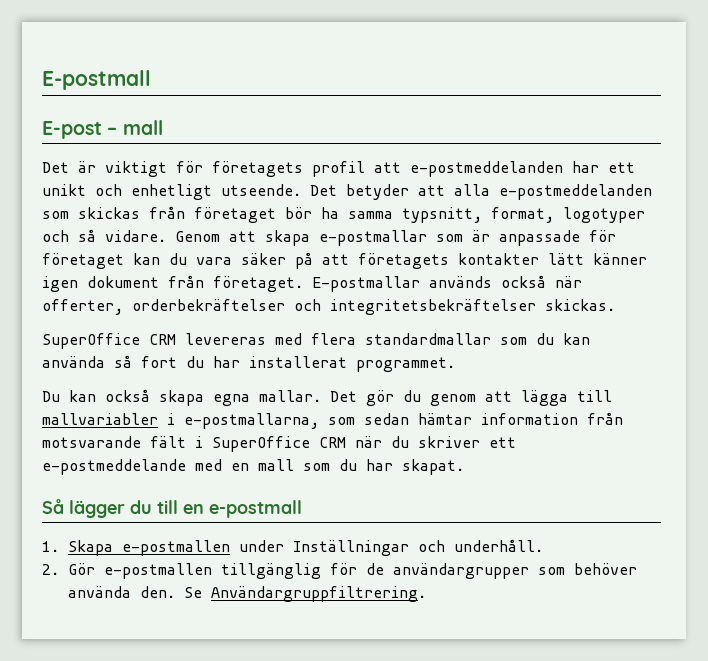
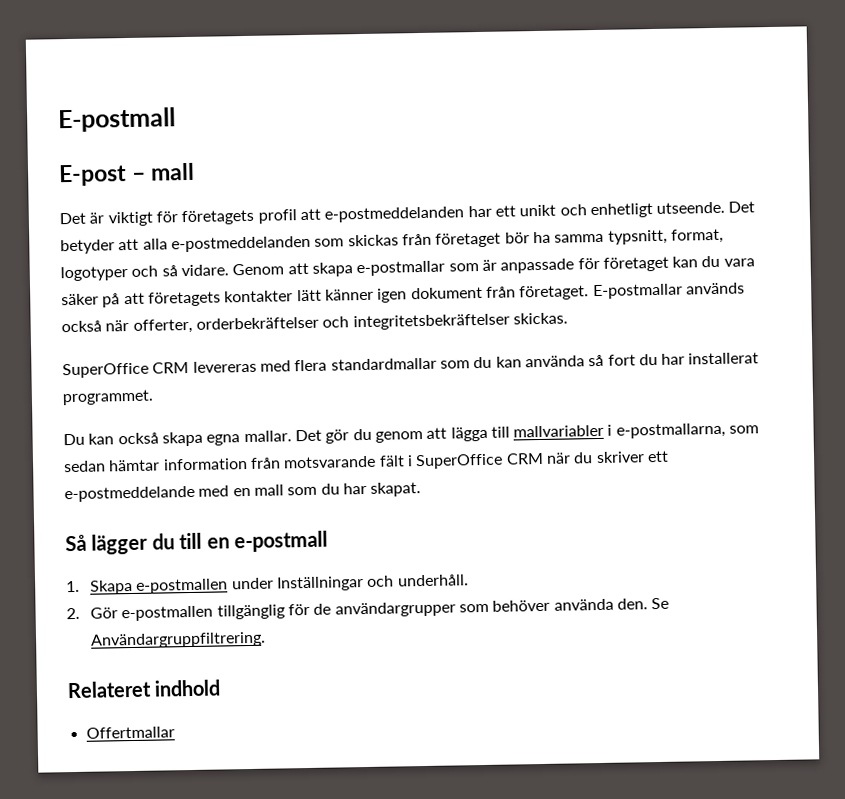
(427, 594) none -> [67,679,222,699] [85,726,175,739] // Relateret indhold // Offertmallar

